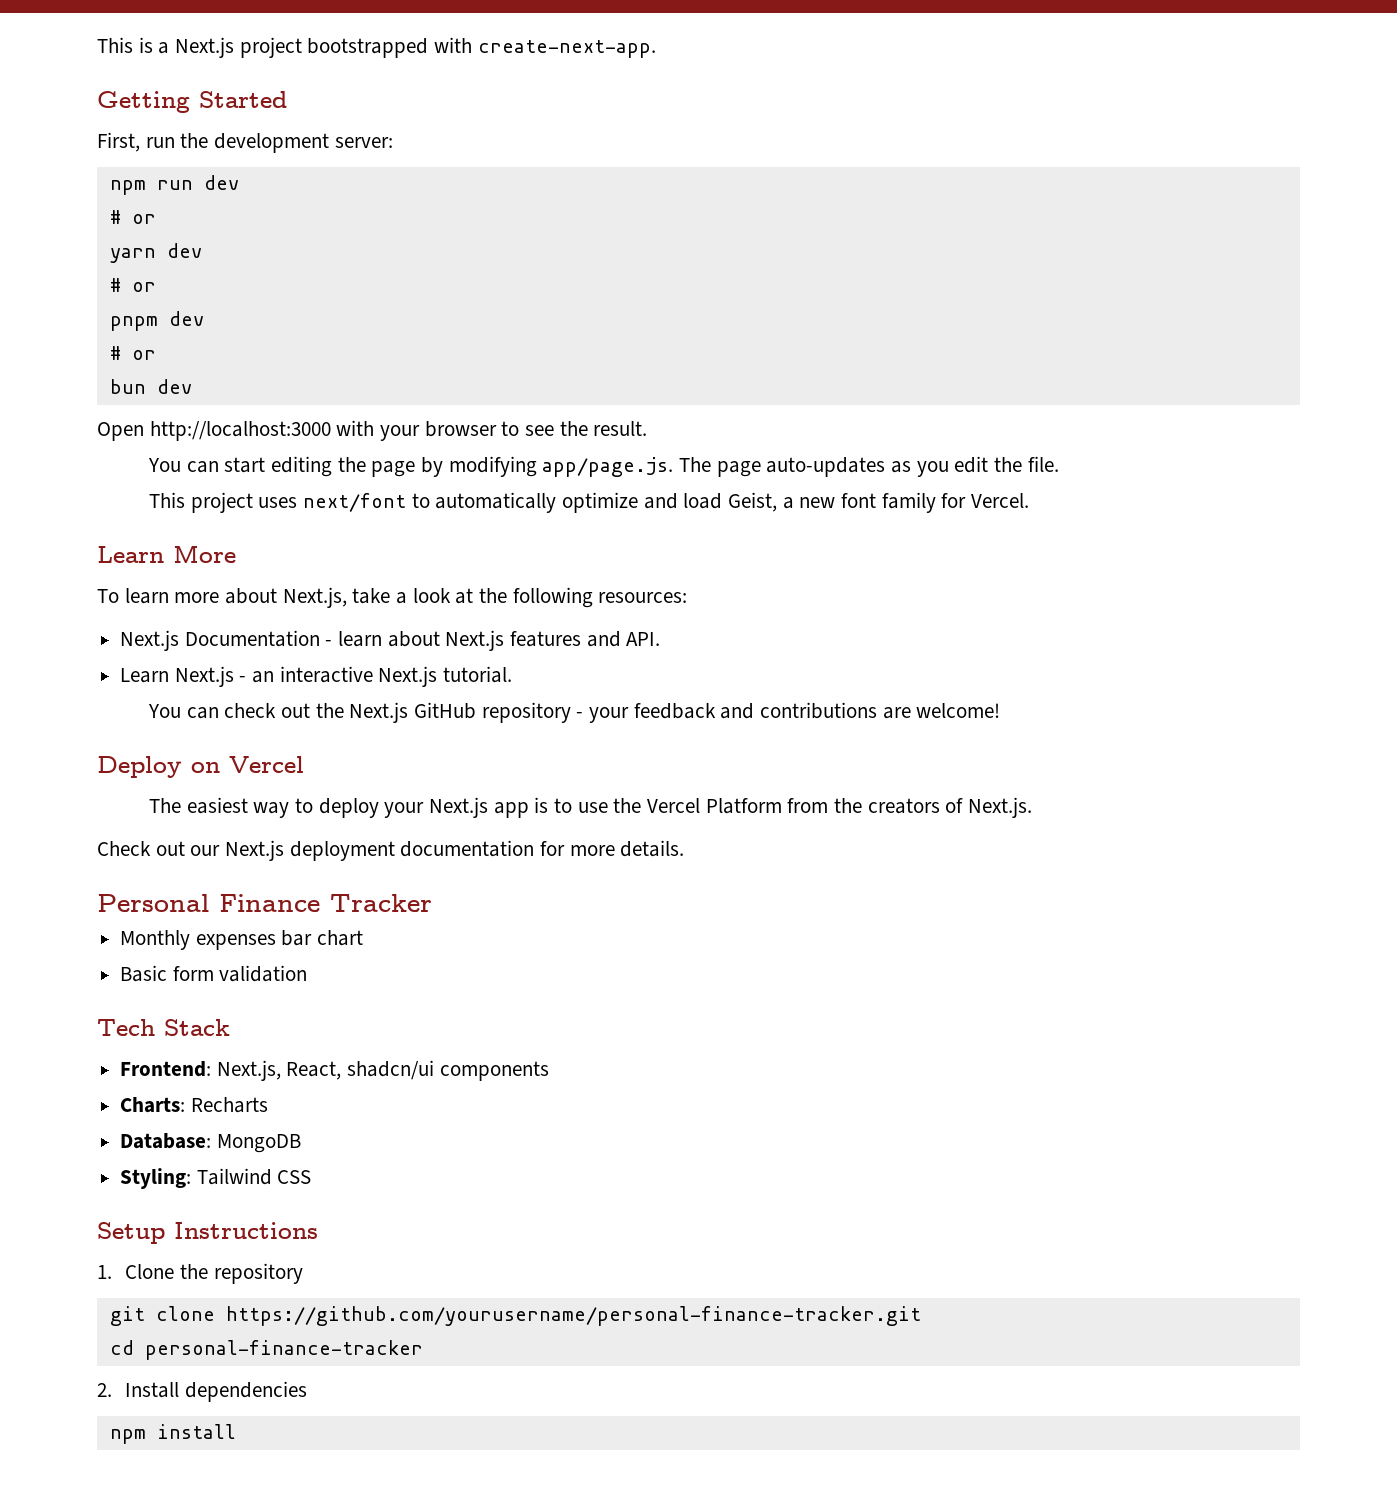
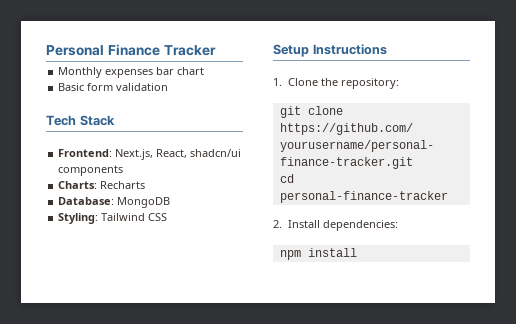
[97,37,656,58] [97,91,287,113] [97,132,393,153] [109,175,239,195] [109,210,156,224] [109,243,202,263] [109,278,156,292] [109,311,204,331] [109,346,156,360] [109,379,192,394] [97,420,648,441] [147,456,1059,477] [148,492,1029,513] [97,545,236,563] [97,587,688,608] [120,630,661,651] [120,666,513,687] [147,702,1001,723] [97,756,304,778] [148,797,1032,818] [97,840,685,861] This is a Next.js project bootstrapped with create-next-app. // Getting Started // First, run the development server: // npm run dev // # or // yarn dev // # or // pnpm dev // # or // bun dev // Open http://localhost:3000 with your browser to see the result. // You can start editing the page by modifying app/page.js. The page auto-updates as you edit the file. // This project uses next/font to automatically optimize and load Geist, a new font family for Vercel. // Learn More // To learn more about Next.js, take a look at the following resources: // Next.js Documentation - learn about Next.js features and API. // Learn Next.js - an interactive Next.js tutorial. // You can check out the Next.js GitHub repository - your feedback and contributions are welcome! // Deploy on Vercel // The easiest way to deploy your Next.js app is to use the Vercel Platform from the creators of Next.js. // Check out our Next.js deployment documentation for more details. // -> (46, 50) none
[213,1263,303,1284] repository -> [340,78,399,89] repository:
[184,1381,307,1402] dependencies -> [322,220,398,231] dependencies:

